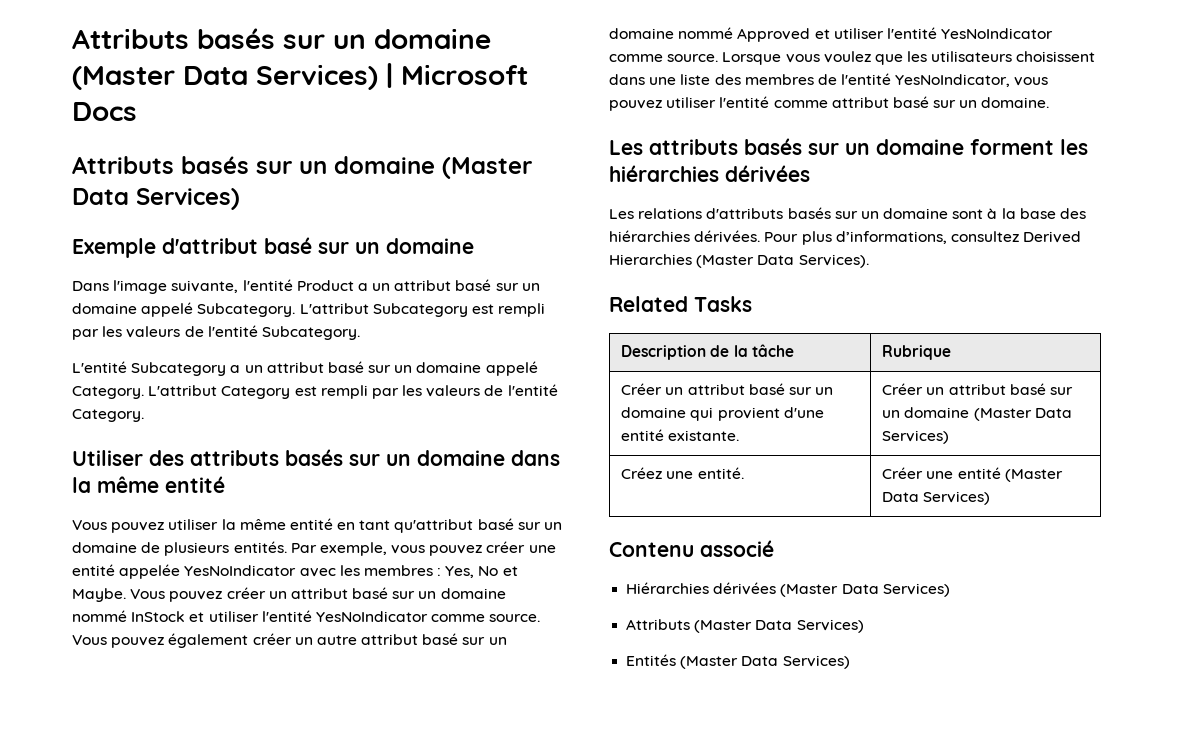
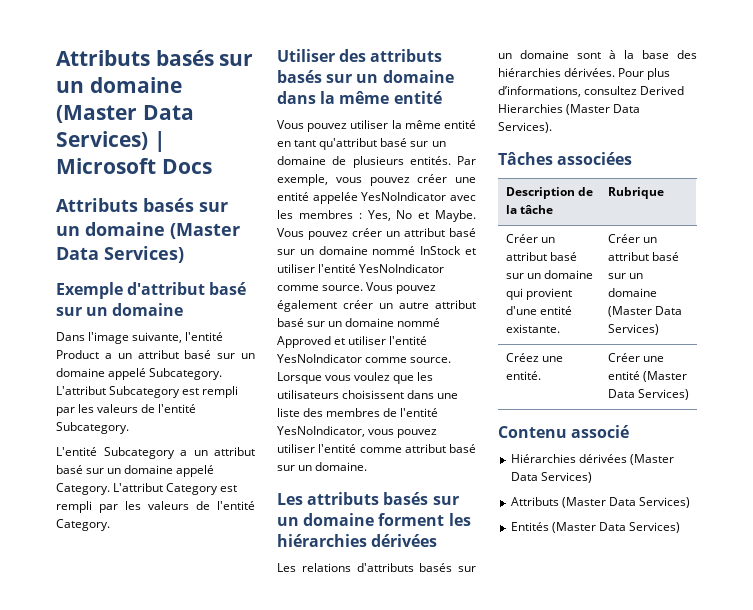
[609,296,752,312] Related Tasks -> [498,152,633,165] Tâches associées

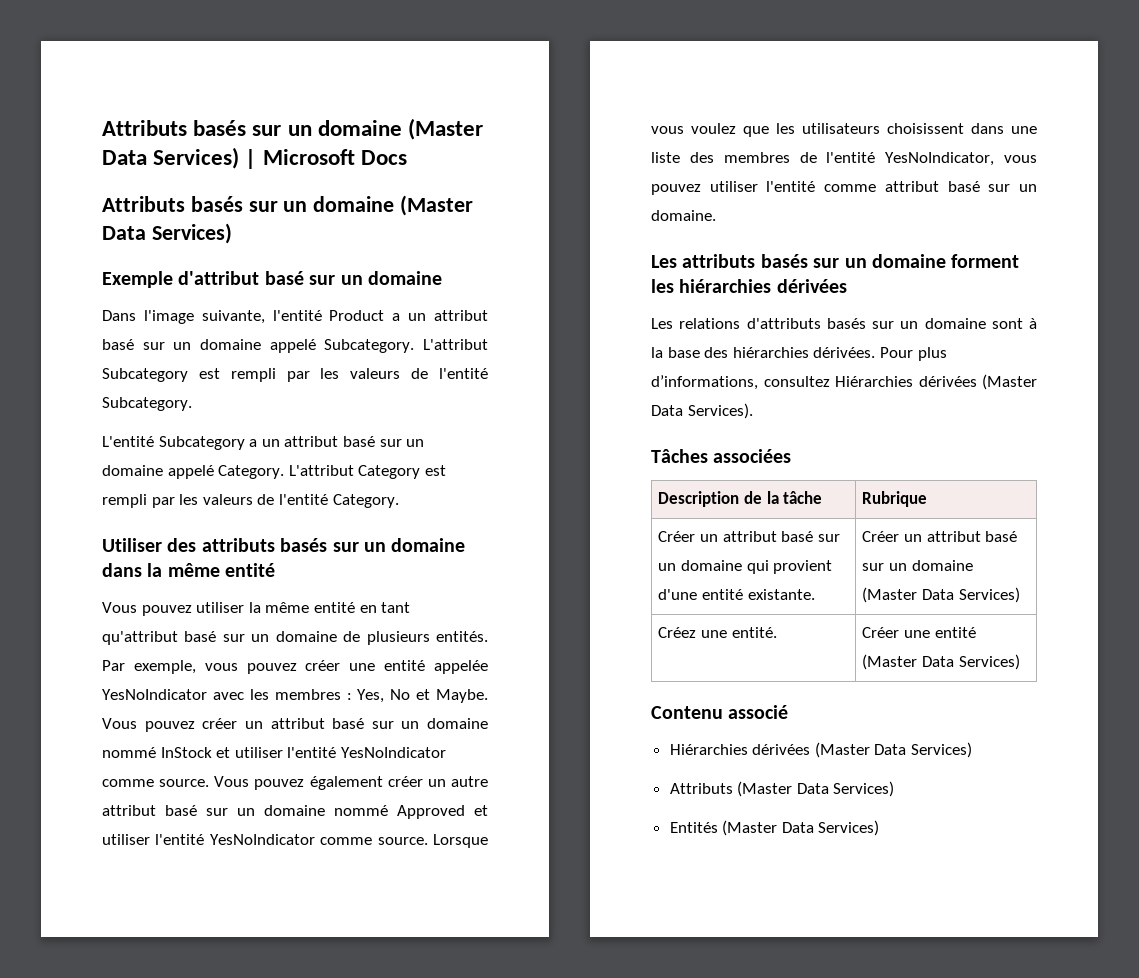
[640,86,685,95] [498,104,563,113] Derived Hierarchies -> [835,376,977,387] Hiérarchies dérivées

